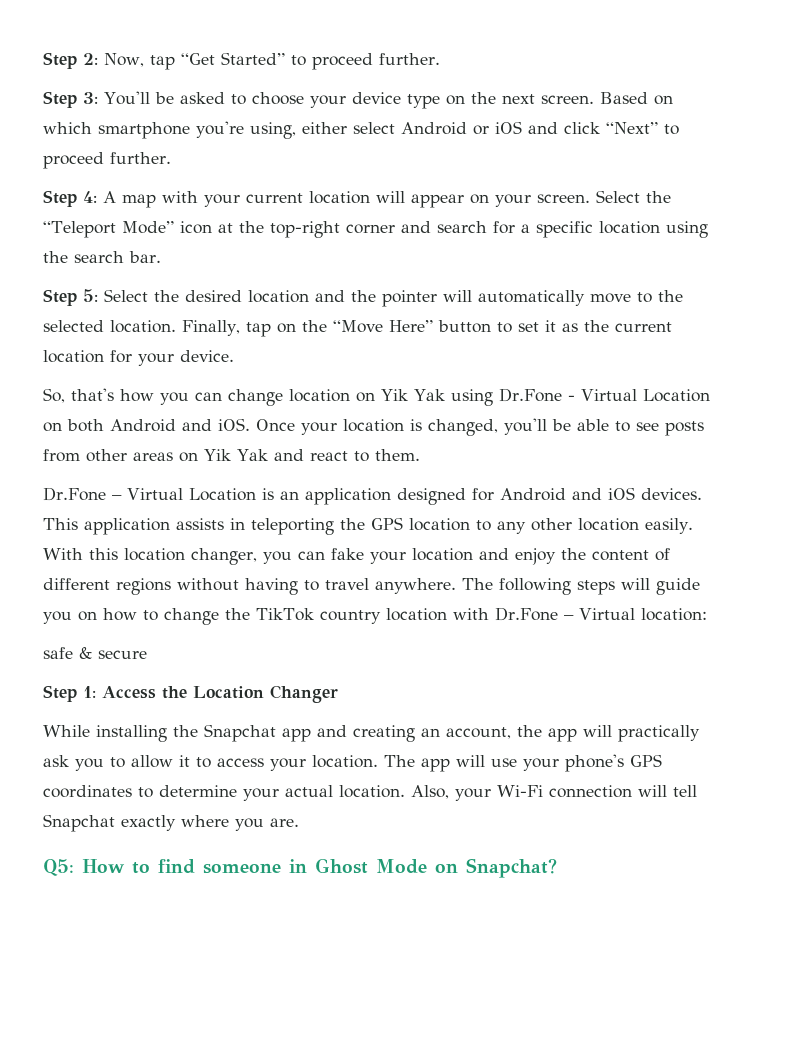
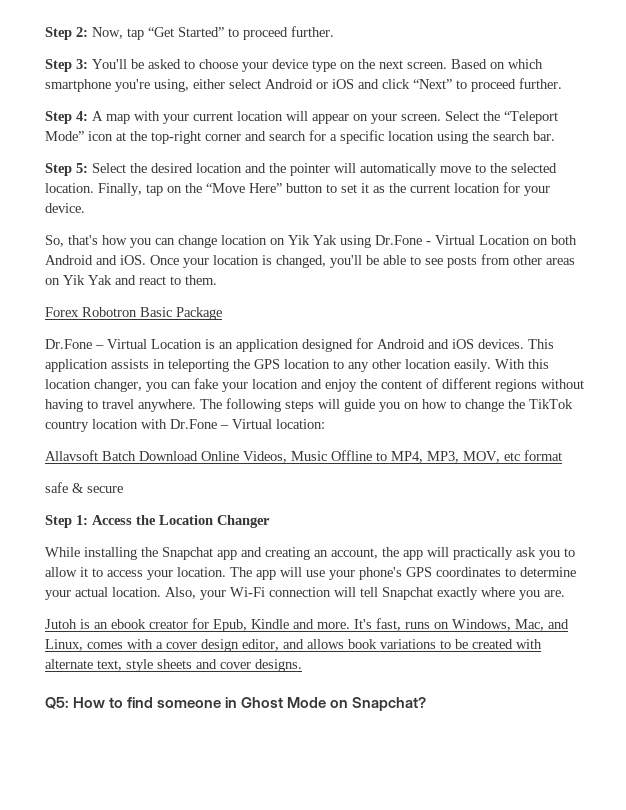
(420, 455) none -> [45,307,222,320] // Forex Robotron Basic Package
(707, 614) none -> [45,450,562,463] // Allavsoft Batch Download Online Videos, Music Offline to MP4, MP3, MOV, etc format
(299, 822) none -> [45,618,569,632] [45,639,542,652] [45,659,302,672] // Jutoh is an ebook creator for Epub, Kindle and more. It's fast, runs on Windows, Mac, and Linux, comes with a cover design editor, and allows book variations to be created with alternate text, style sheets and cover designs.

